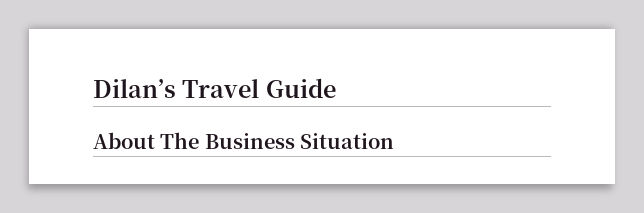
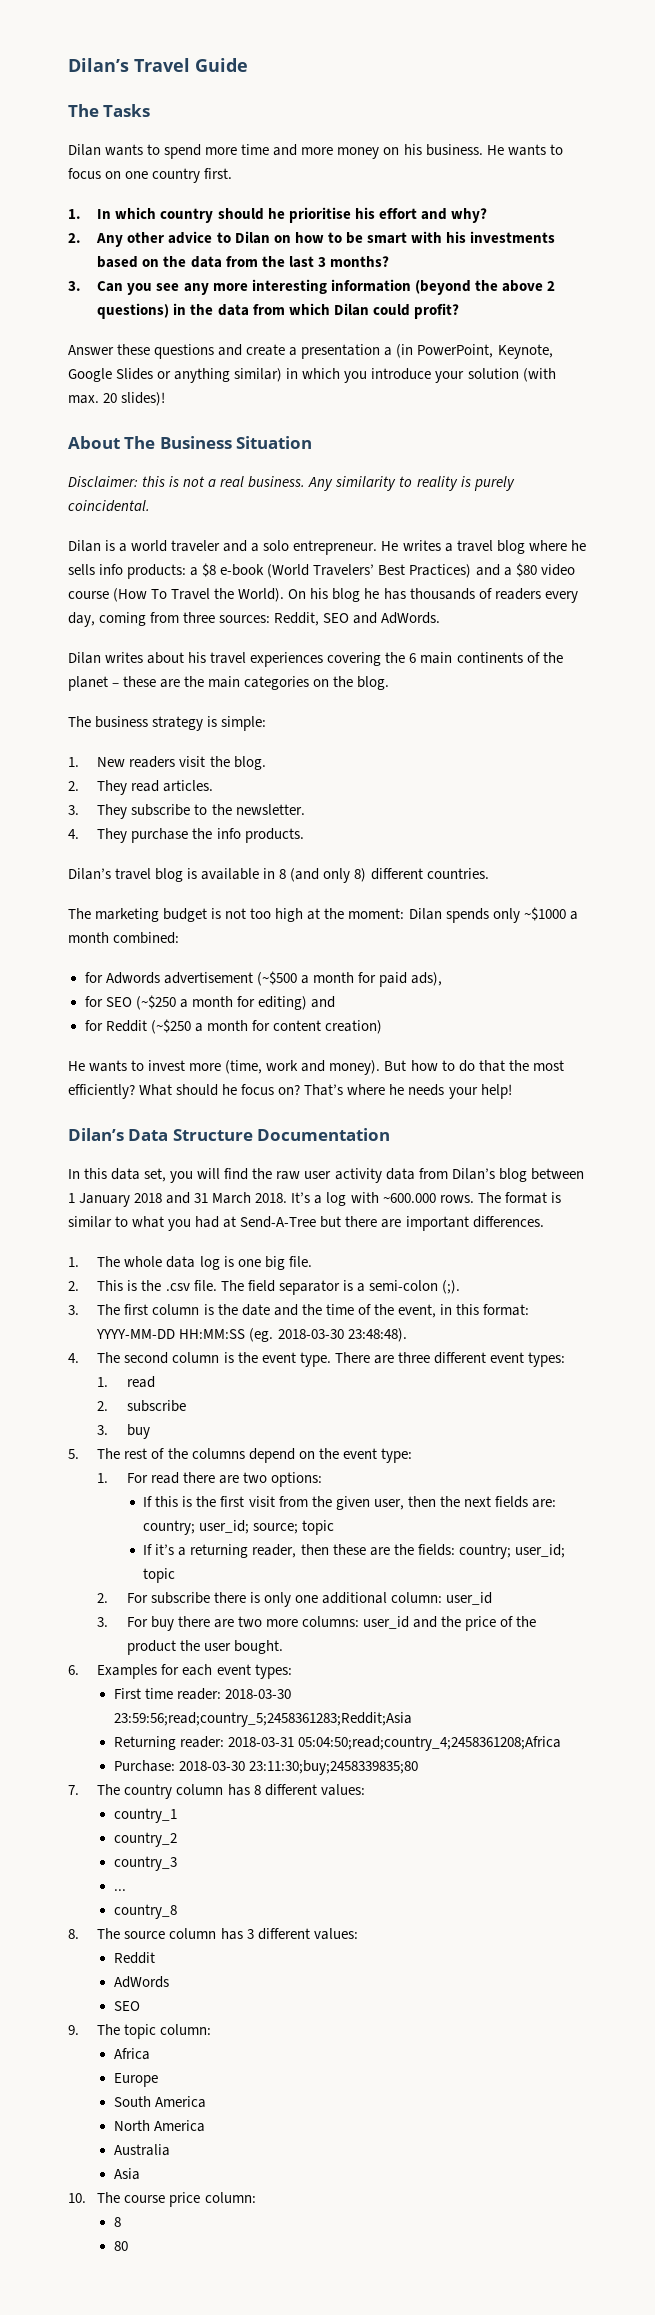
[93,132,395,149] About The Business Situation -> [68,104,151,117] [68,144,563,159] [68,168,233,183] [68,207,487,223] [68,231,555,247] [97,256,389,268] [68,279,555,295] [97,303,459,319] [68,344,553,359] [68,368,556,383] [68,392,166,406] [68,436,313,449] [68,476,515,491] [68,500,150,512] [68,540,586,555] [68,563,575,579] [68,588,578,603] [68,612,441,627] [68,652,563,667] [68,676,390,691] [68,716,267,731] [68,756,266,770] [68,780,214,795] [68,804,305,819] [68,828,304,843] [68,868,489,883] [68,907,578,923] [68,932,180,944] [84,971,442,987] [84,995,335,1010] [84,1019,382,1034] [68,1060,564,1075] [68,1084,512,1099] [68,1128,391,1141] [68,1168,584,1183] [68,1192,561,1207] [68,1216,544,1231] [68,1256,312,1270] [68,1280,460,1295] [68,1304,530,1318] [96,1328,407,1342] [68,1352,565,1367] [97,1376,155,1388] [97,1400,186,1412] [97,1424,150,1439] [68,1448,412,1463] [97,1472,323,1487] [143,1496,556,1510] [143,1520,335,1535] [143,1544,565,1559] [143,1568,176,1583] [97,1592,493,1607] [97,1616,537,1631] [126,1640,283,1655] [68,1664,292,1679] [113,1688,292,1700] [113,1712,412,1727] [113,1736,562,1751] [113,1760,418,1775] [68,1784,365,1799] [113,1808,177,1823] [113,1832,177,1847] [113,1856,177,1871] [113,1889,126,1891] [113,1904,177,1919] [68,1928,358,1940] [113,1952,155,1964] [113,1976,169,1988] [113,2001,140,2011] [68,2024,212,2039] [113,2048,150,2060] [113,2073,158,2087] [113,2096,206,2108] [113,2120,205,2132] [113,2144,170,2156] [113,2168,140,2180] [68,2192,256,2207] [113,2217,121,2227] [113,2241,128,2251] The Tasks // Dilan wants to spend more time and more money on his business. He wants to focus on one country first. // 1. In which country should he prioritise his effort and why? // 2. Any other advice to Dilan on how to be smart with his investments based on the data from the last 3 months? // 3. Can you see any more interesting information (beyond the above 2 questions) in the data from which Dilan could profit? // Answer these questions and create a presentation a (in PowerPoint, Keynote, Google Slides or anything similar) in which you introduce your solution (with max. 20 slides)! // About The Business Situation // Disclaimer: this is not a real business. Any similarity to reality is purely coincidental. // Dilan is a world traveler and a solo entrepreneur. He writes a travel blog where he sells info products: a $8 e-book (World Travelers’ Best Practices) and a $80 video course (How To Travel the World). On his blog he has thousands of readers every day, coming from three sources: Reddit, SEO and AdWords. // Dilan writes about his travel experiences covering the 6 main continents of the planet – these are the main categories on the blog. // The business strategy is simple: // 1. New readers visit the blog. // 2. They read articles. // 3. They subscribe to the newsletter. // 4. They purchase the info products. // Dilan’s travel blog is available in 8 (and only 8) different countries. // The marketing budget is not too high at the moment: Dilan spends only ~$1000 a month combined: // for Adwords advertisement (~$500 a month for paid ads), // for SEO (~$250 a month for editing) and // for Reddit (~$250 a month for content creation) // He wants to invest more (time, work and money). But how to do that the most efficiently? What should he focus on? That’s where he needs your help! // Dilan’s Data Structure Documentation // In this data set, you will find the raw user activity data from Dilan’s blog between 1 January 2018 and 31 March 2018. It’s a log with ~600.000 rows. The format is similar to what you had at Send-A-Tree but there are important differences. // 1. The whole data log is one big file. // 2. This is the .csv file. The field separator is a semi-colon (;). // 3. The first column is the date and the time of the event, in this format: YYYY-MM-DD HH:MM:SS (eg. 2018-03-30 23:48:48). // 4. The second column is the event type. There are three different event types: // 1. read // 2. subscribe // 3. buy // 5. The rest of the columns depend on the event type: // 1. For read there are two options: // If this is the first visit from the given user, then the next fields are: country; user_id; source; topic // If it’s a returning reader, then these are the fields: country; user_id; topic // 2. For subscribe there is only one additional column: user_id // 3. For buy there are two more columns: user_id and the price of the product the user bought. // 6. Examples for each event types: // First time reader: 2018-03-30 23:59:56;read;country_5;2458361283;Reddit;Asia // Returning reader: 2018-03-31 05:04:50;read;country_4;2458361208;Africa // Purchase: 2018-03-30 23:11:30;buy;2458339835;80 // 7. The country column has 8 different values: // country_1 // country_2 // country_3 // ... // country_8 // 8. The source column has 3 different values: // Reddit // AdWords // SEO // 9. The topic column: // Africa // Europe // South America // North America // Australia // Asia // 10. The course price column: // 8 // 80

